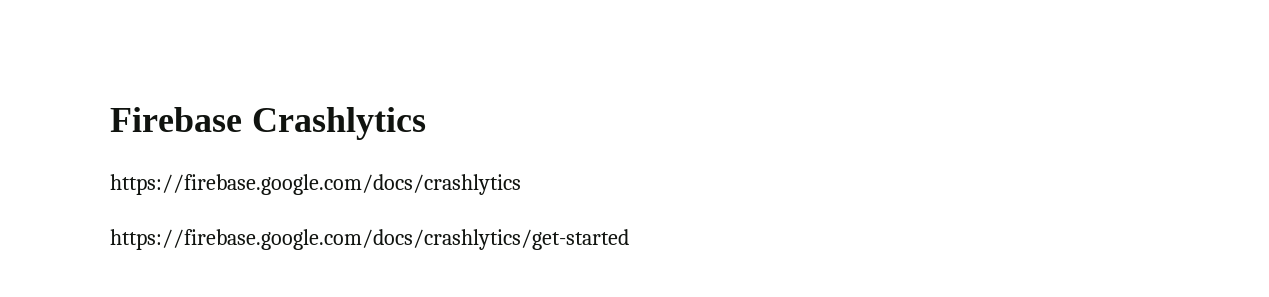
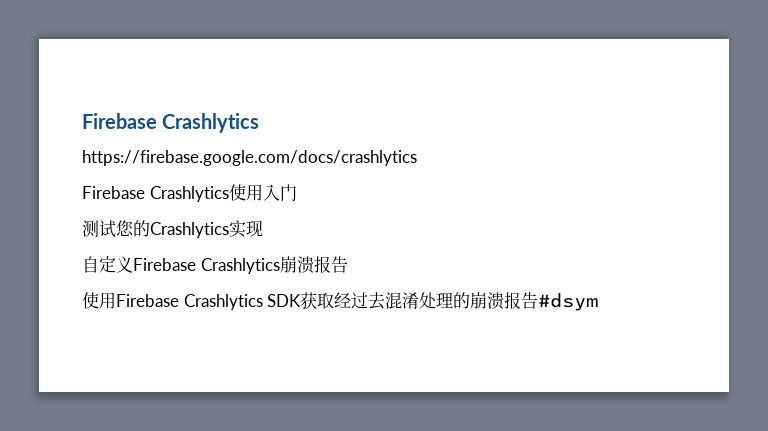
[110,229,629,250] https://firebase.google.com/docs/crashlytics/get-started -> [82,184,297,202] [82,220,263,238] [82,256,348,274] [82,292,599,311] Firebase Crashlytics使用入门 // 测试您的Crashlytics实现 // 自定义Firebase Crashlytics崩溃报告 // 使用Firebase Crashlytics SDK获取经过去混淆处理的崩溃报告#dsym

